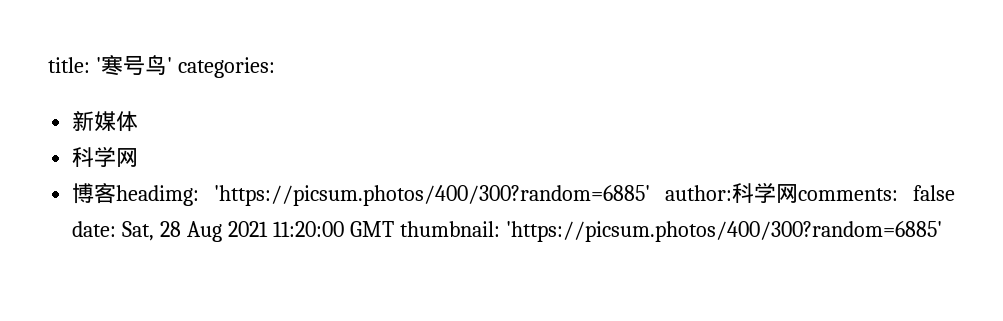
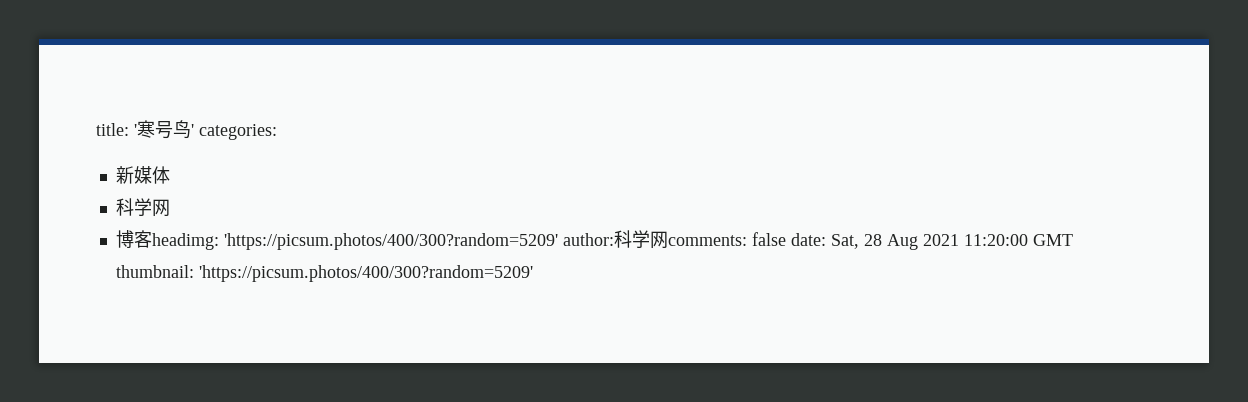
[214,185,651,206] 'https://picsum.photos/400/300?random=6885' -> [223,233,558,250] 'https://picsum.photos/400/300?random=5209'
[505,221,942,242] 'https://picsum.photos/400/300?random=6885' -> [198,265,533,282] 'https://picsum.photos/400/300?random=5209'

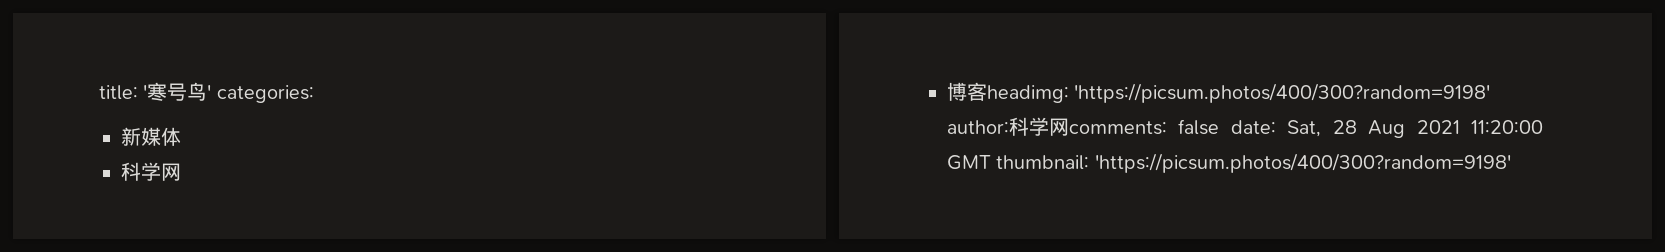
[223,233,558,250] 'https://picsum.photos/400/300?random=5209' -> [1074,83,1491,103] 'https://picsum.photos/400/300?random=9198'
[198,265,533,282] 'https://picsum.photos/400/300?random=5209' -> [1094,153,1511,173] 'https://picsum.photos/400/300?random=9198'

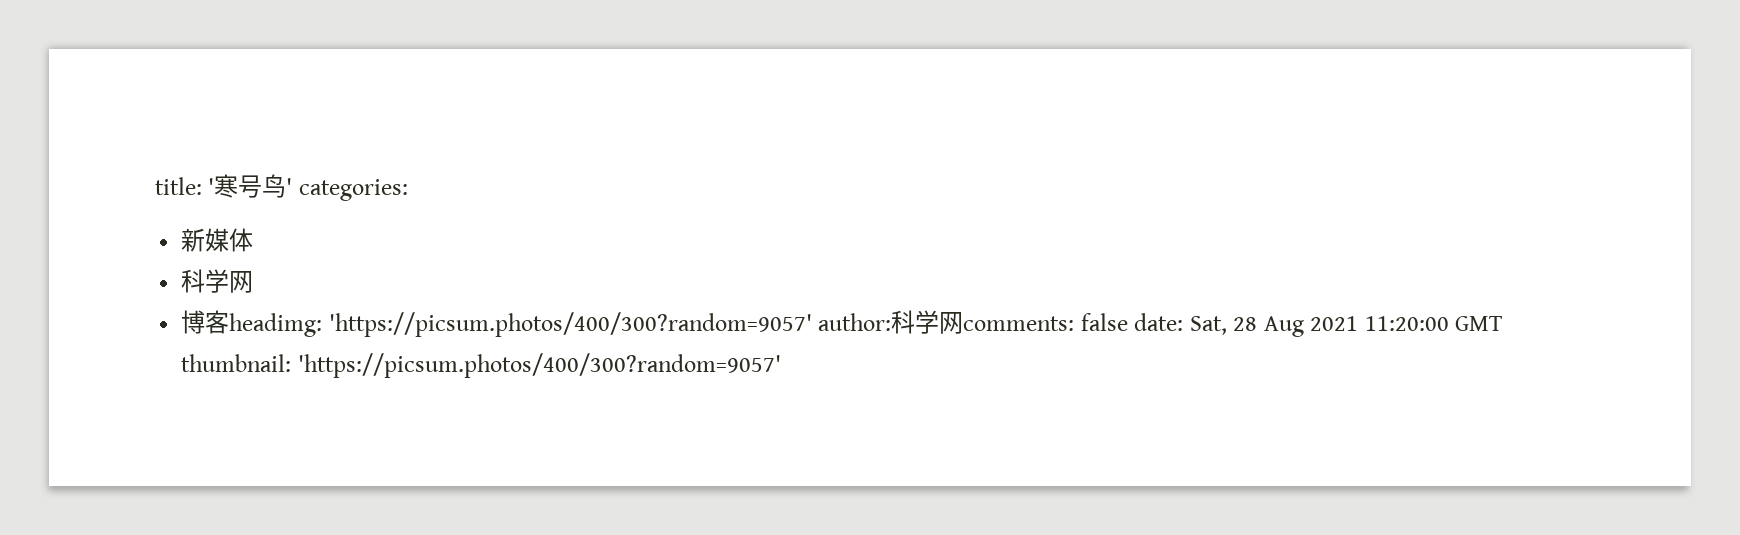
[1074,83,1491,103] 'https://picsum.photos/400/300?random=9198' -> [328,312,812,337] 'https://picsum.photos/400/300?random=9057'
[1094,153,1511,173] 'https://picsum.photos/400/300?random=9198' -> [297,353,781,378] 'https://picsum.photos/400/300?random=9057'

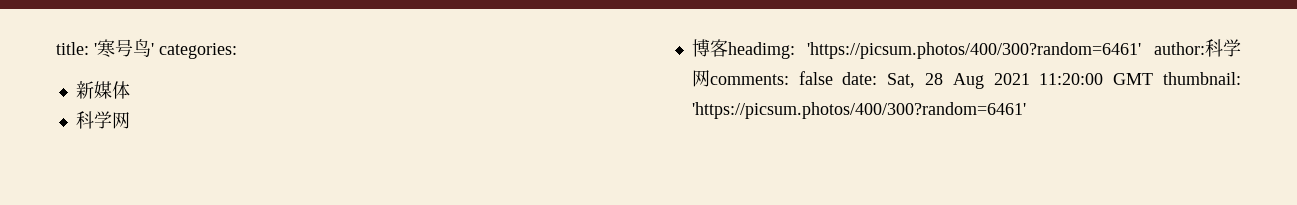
[328,312,812,337] 'https://picsum.photos/400/300?random=9057' -> [807,42,1142,59] 'https://picsum.photos/400/300?random=6461'
[297,353,781,378] 'https://picsum.photos/400/300?random=9057' -> [691,102,1026,119] 'https://picsum.photos/400/300?random=6461'

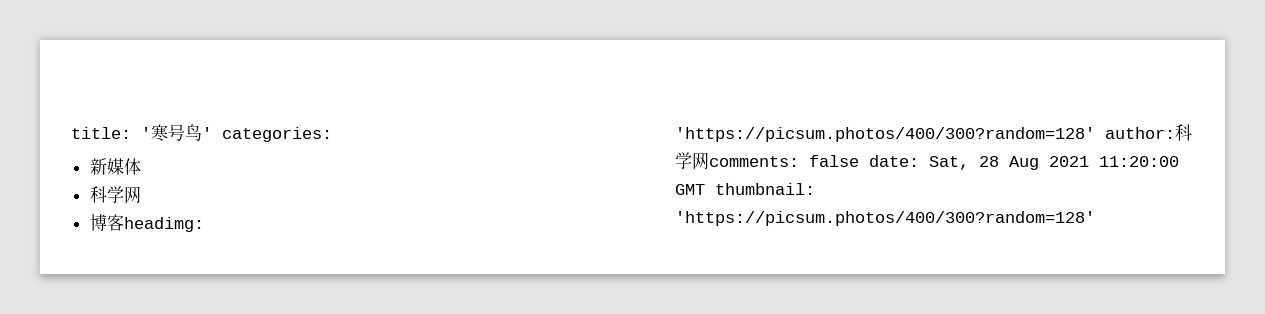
[807,42,1142,59] 'https://picsum.photos/400/300?random=6461' -> [674,127,1095,142] 'https://picsum.photos/400/300?random=128'
[691,102,1026,119] 'https://picsum.photos/400/300?random=6461' -> [674,211,1095,226] 'https://picsum.photos/400/300?random=128'

